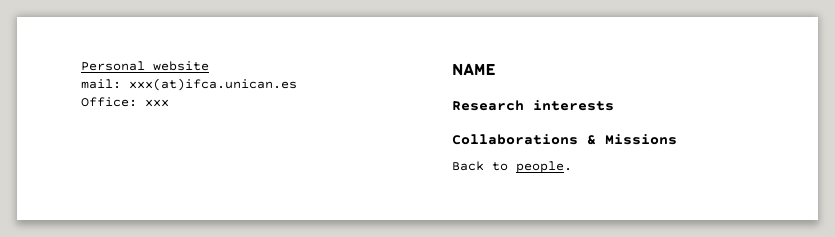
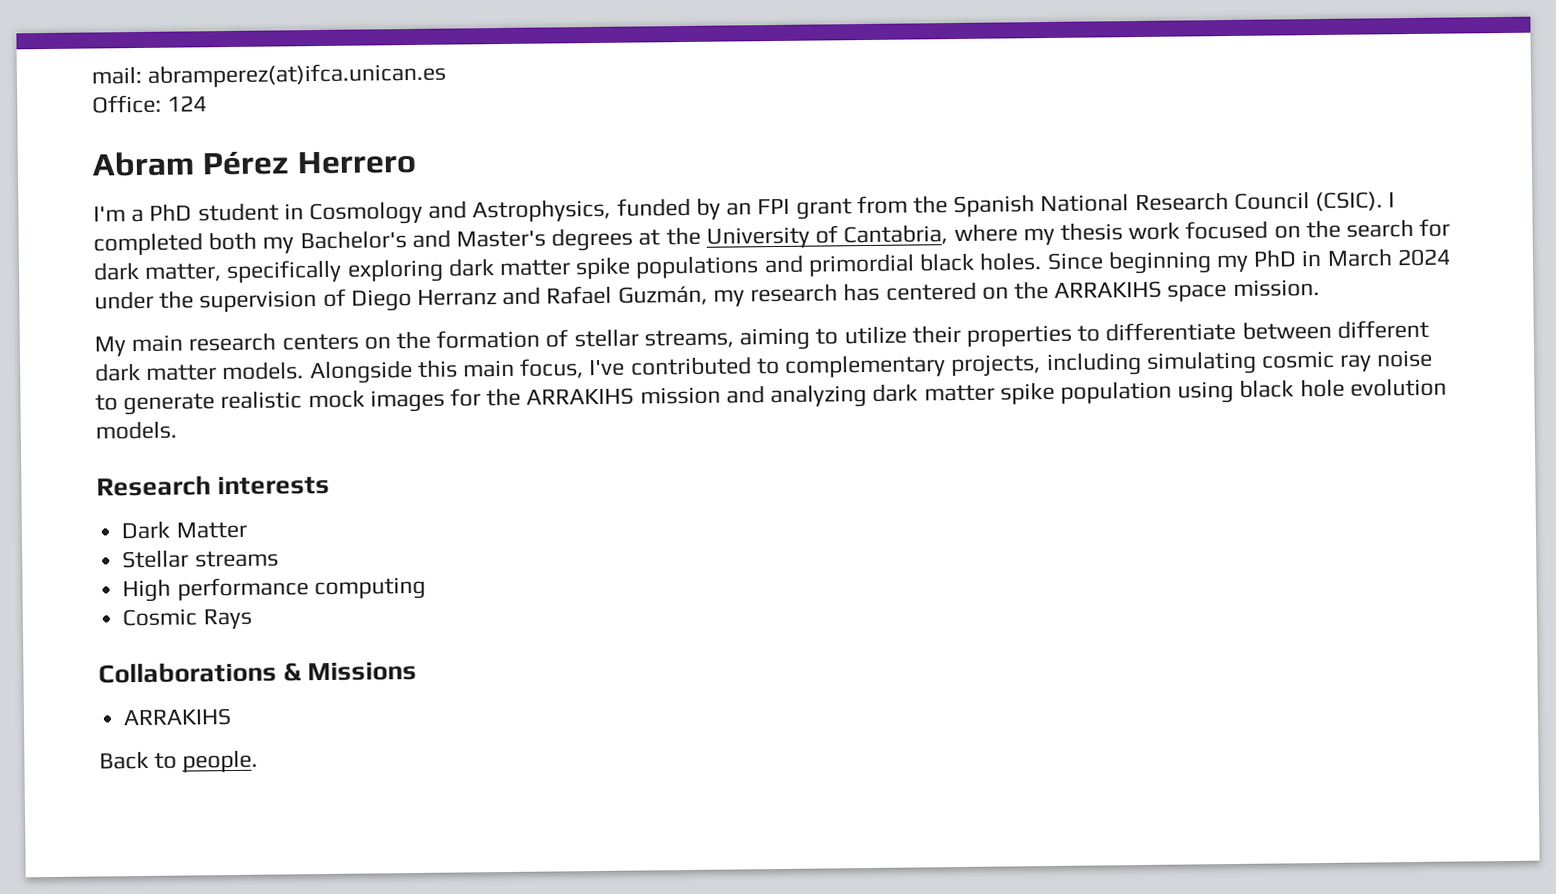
[81,61,209,71] [81,78,297,91] [81,97,169,107] [452,63,496,76] [452,100,614,111] Personal website // mail: xxx(at)ifca.unican.es // Office: xxx // NAME // Research interests -> [91,62,447,88] [92,94,208,114] [92,149,416,177] [93,191,1396,226] [93,218,1451,256] [93,248,1451,284] [94,279,1320,313] [94,319,1429,357] [95,349,1434,385] [95,377,1447,416] [95,420,177,440] [96,474,331,497] [121,520,247,540] [122,549,279,569] [122,576,426,603] [122,608,252,630] mail: abramperez(at)ifca.unican.es // Office: 124 // Abram Pérez Herrero // I'm a PhD student in Cosmology and Astrophysics, funded by an FPI grant from the Spanish National Research Council (CSIC). I completed both my Bachelor's and Master's degrees at the University of Cantabria, where my thesis work focused on the search for dark matter, specifically exploring dark matter spike populations and primordial black holes. Since beginning my PhD in March 2024 under the supervision of Diego Herranz and Rafael Guzmán, my research has centered on the ARRAKIHS space mission. // My main research centers on the formation of stellar streams, aiming to utilize their properties to differentiate between different dark matter models. Alongside this main focus, I've contributed to complementary projects, including simulating cosmic ray noise to generate realistic mock images for the ARRAKIHS mission and analyzing dark matter spike population using black hole evolution models. // Research interests // Dark Matter // Stellar streams // High performance computing // Cosmic Rays
(677, 139) none -> [123,708,233,727] // ARRAKIHS

